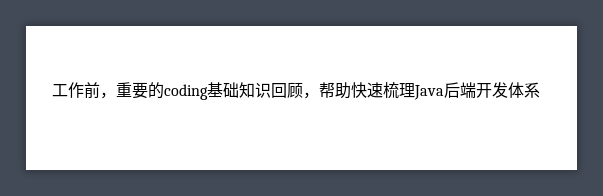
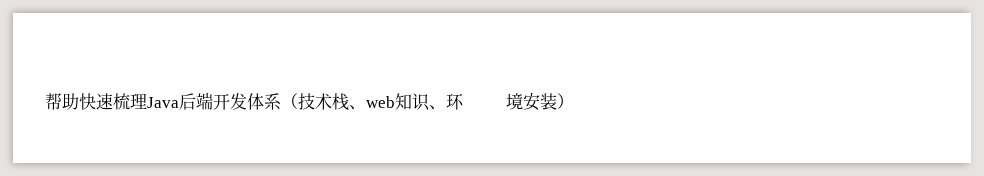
[52,82,319,100] 工作前，重要的coding基础知识回顾， -> (45, 101) none
(540, 90) none -> [281,93,574,111] （技术栈、web知识、环境安装）

